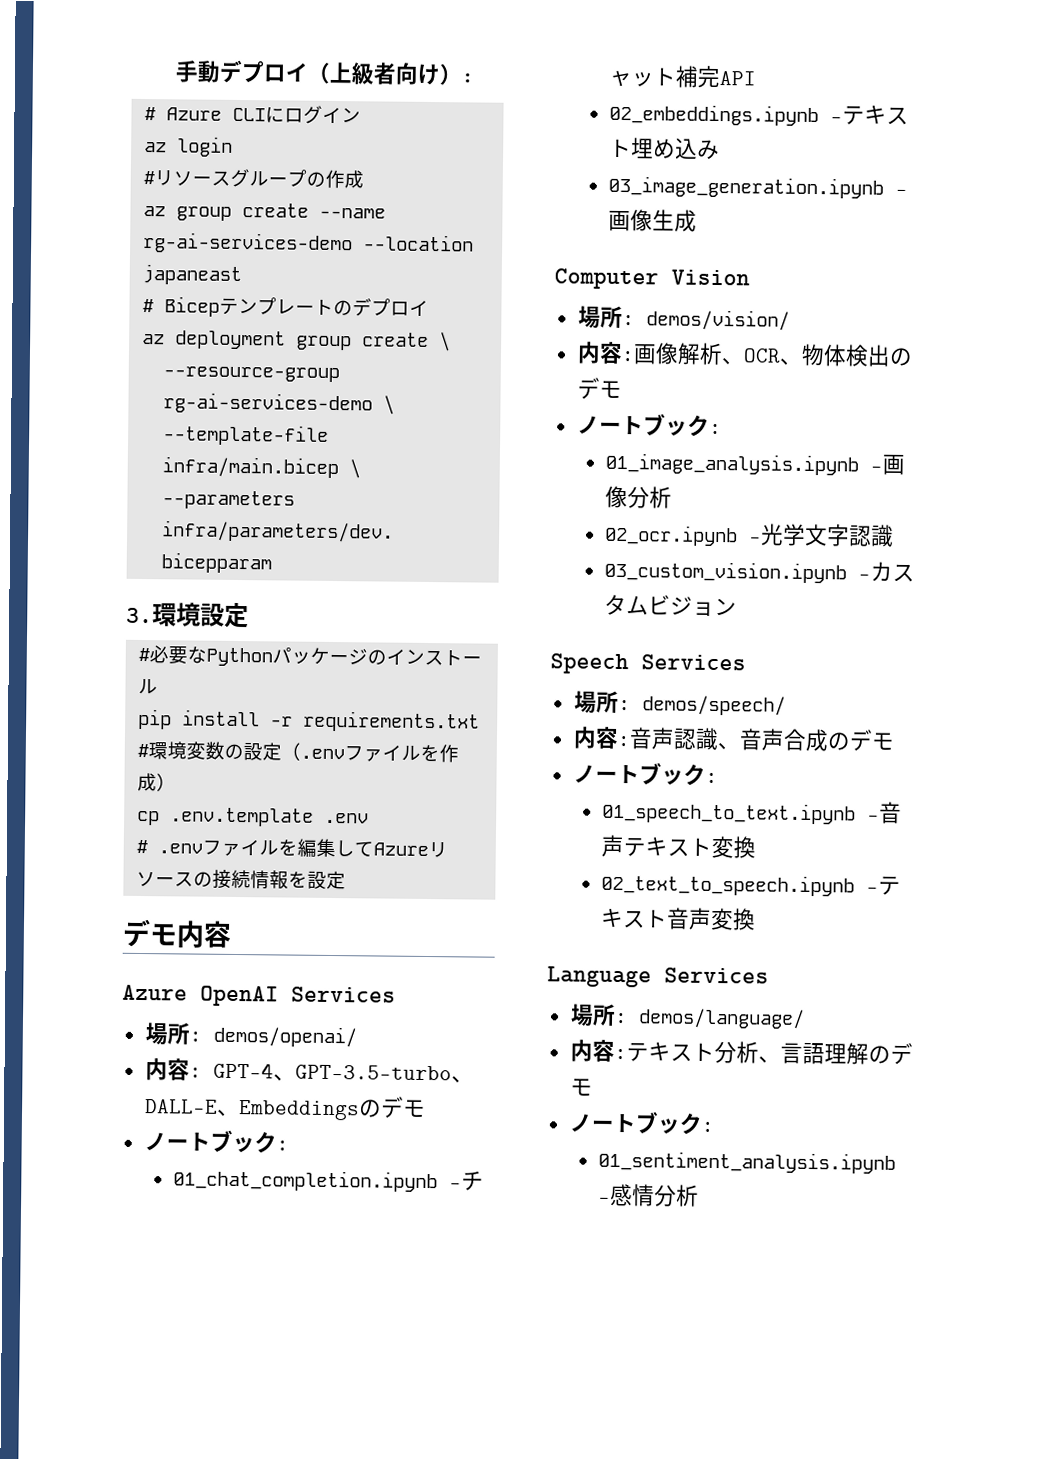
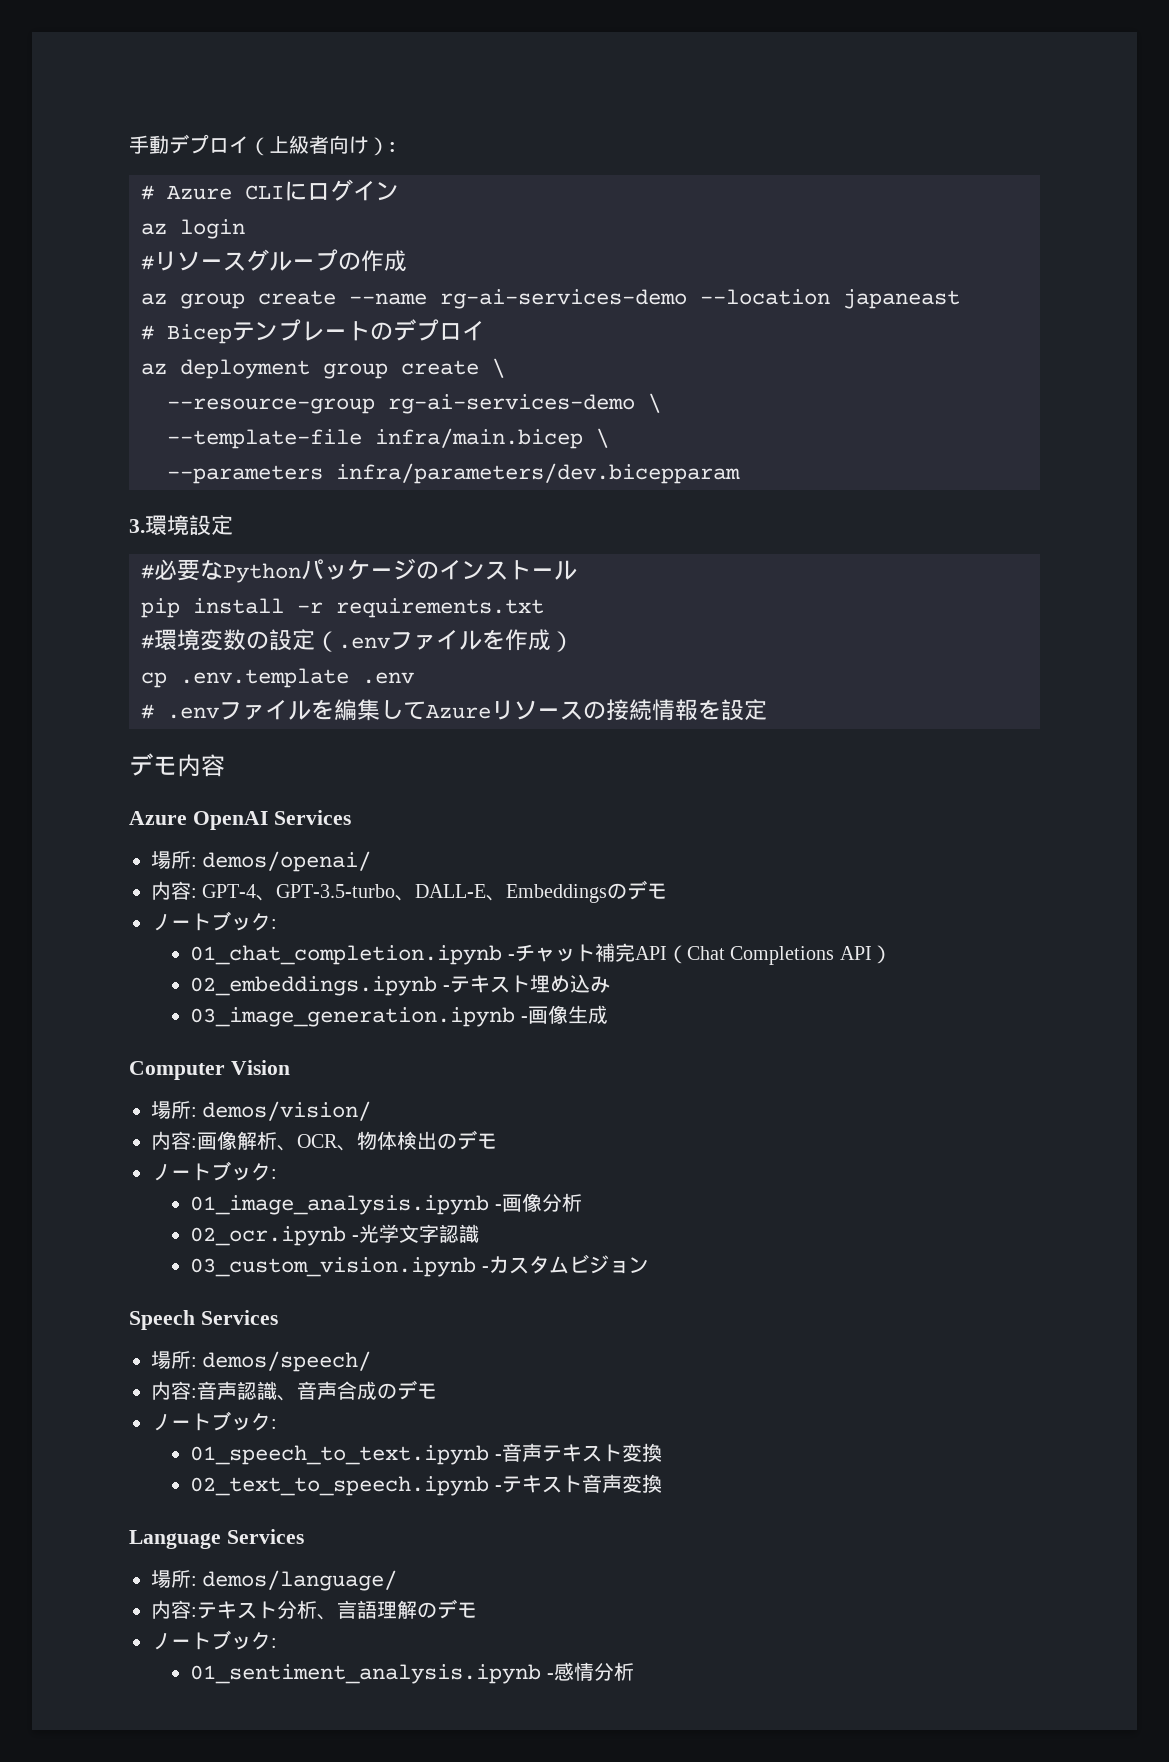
(757, 78) none -> [666,945,892,965] （Chat Completions API）

